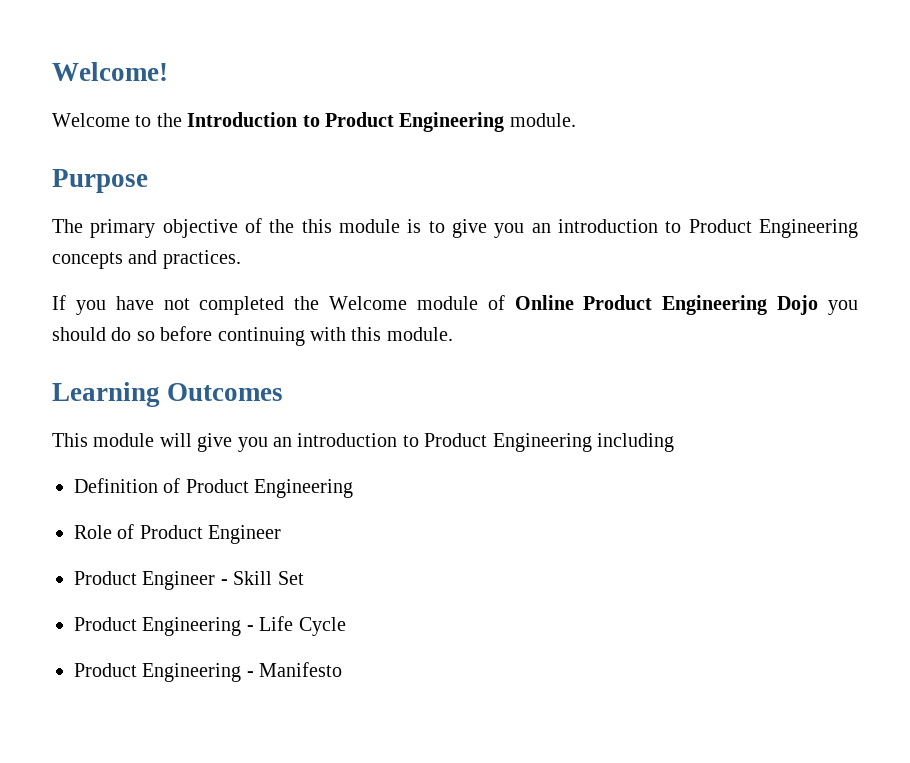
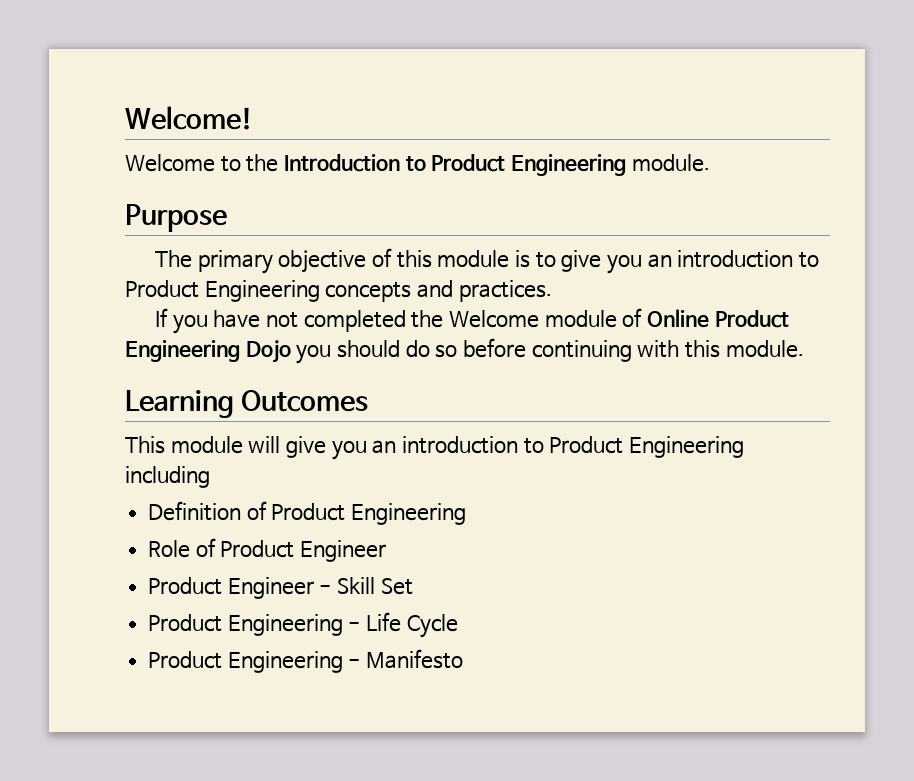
[269,219,295,233] the -> (393, 257) none

